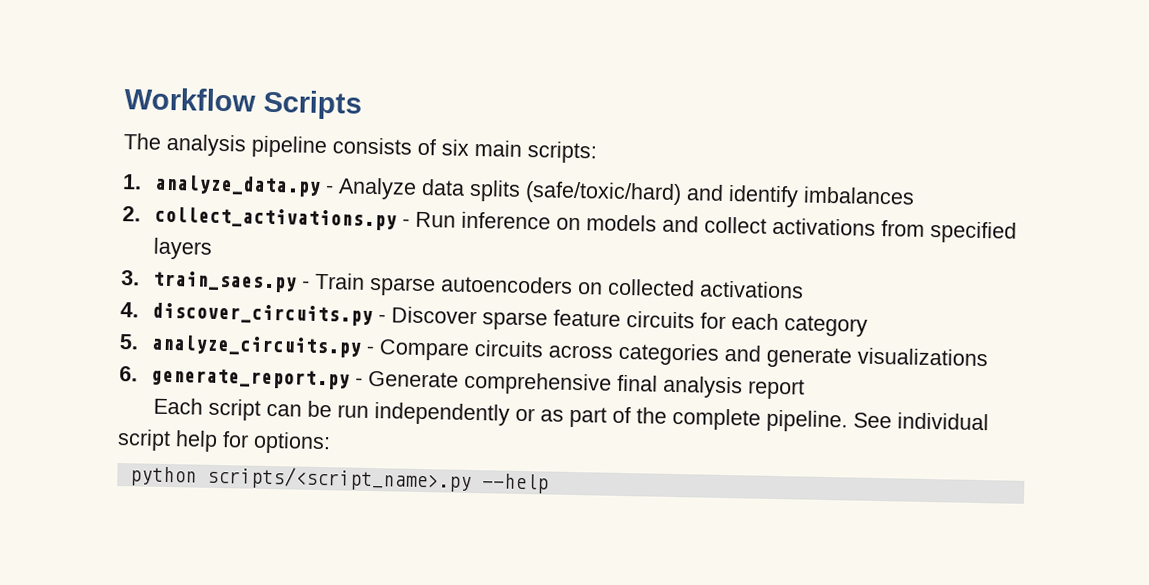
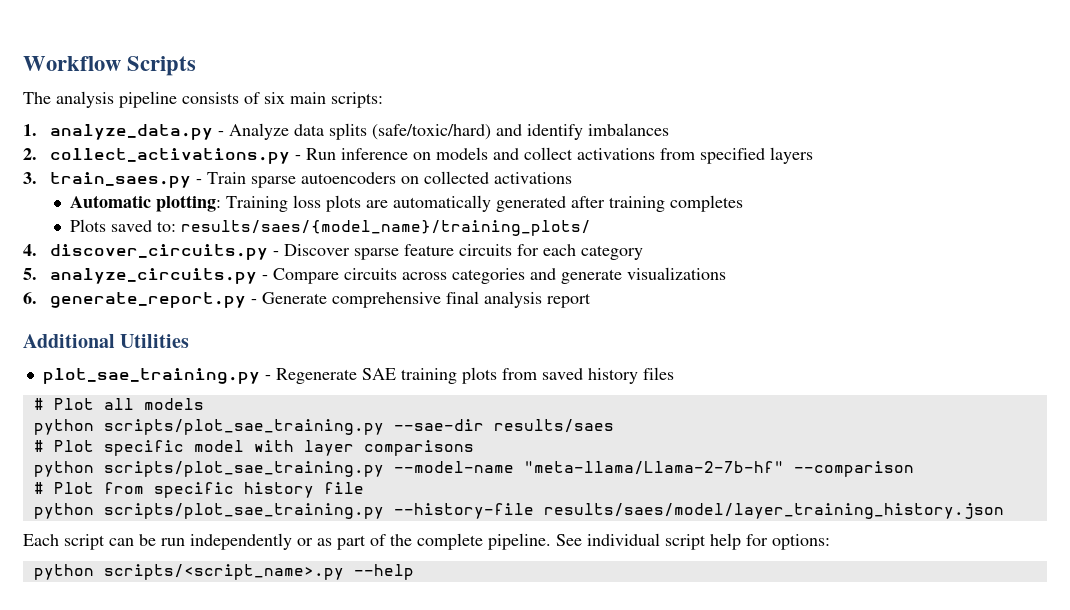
(805, 289) none -> [70,195,744,212] [70,219,592,236] // Automatic plotting: Training loss plots are automatically generated after training completes // Plots saved to: results/saes/{model_name}/training_plots/
(806, 389) none -> [23,334,190,348] [42,367,674,384] [33,398,204,410] [33,419,614,435] [33,440,474,456] [33,461,914,477] [33,482,364,498] [33,503,1004,519] // Additional Utilities // plot_sae_training.py - Regenerate SAE training plots from saved history files // # Plot all models // python scripts/plot_sae_training.py --sae-dir results/saes // # Plot specific model with layer comparisons // python scripts/plot_sae_training.py --model-name "meta-llama/Llama-2-7b-hf" --comparison // # Plot from specific history file // python scripts/plot_sae_training.py --history-file results/saes/model/layer_training_history.json

